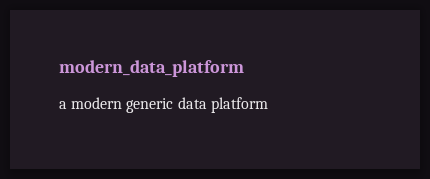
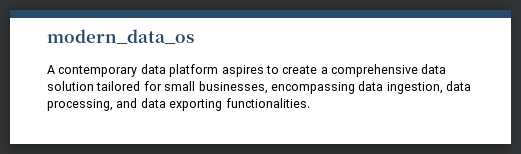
[59,60,244,77] [59,97,268,113] modern_data_platform // a modern generic data platform -> [47,29,194,45] [47,64,447,77] [47,81,471,94] [47,98,310,111] modern_data_os // A contemporary data platform aspires to create a comprehensive data solution tailored for small businesses, encompassing data ingestion, data processing, and data exporting functionalities.

